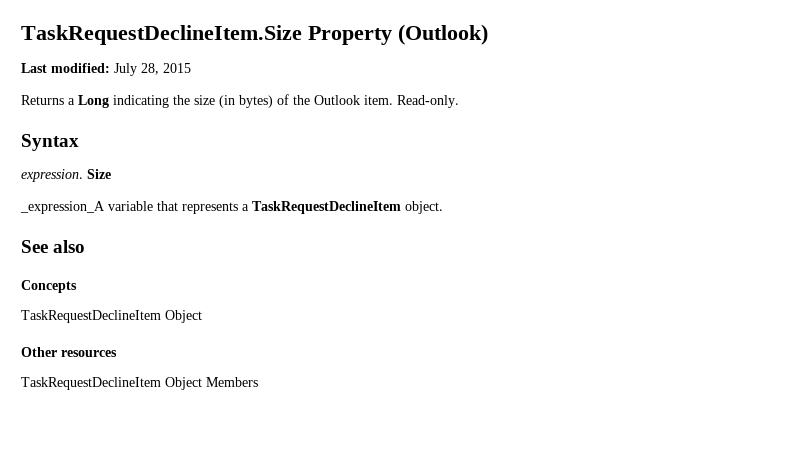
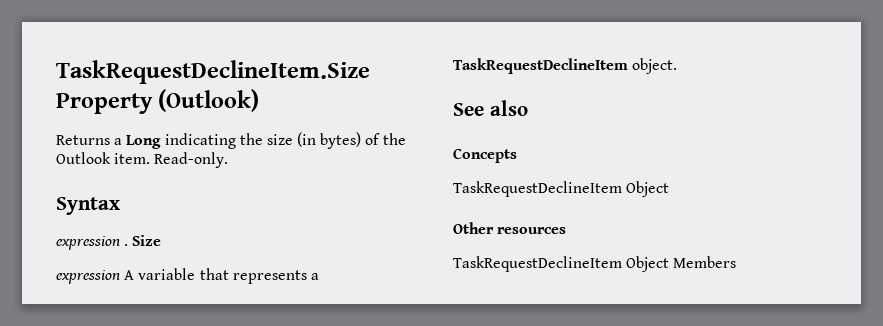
[21,63,191,76] // Last modified: July 28, 2015 -> (260, 100) none
[21,169,83,182] expression. -> [56,236,129,250] expression .
[20,201,105,214] _expression_A -> [56,270,135,284] expression A

